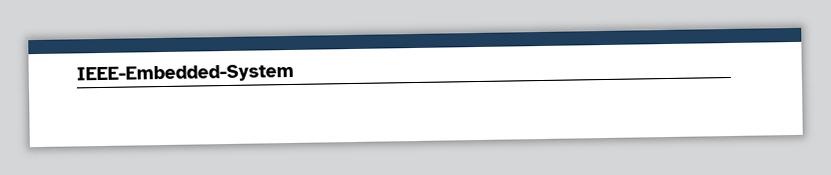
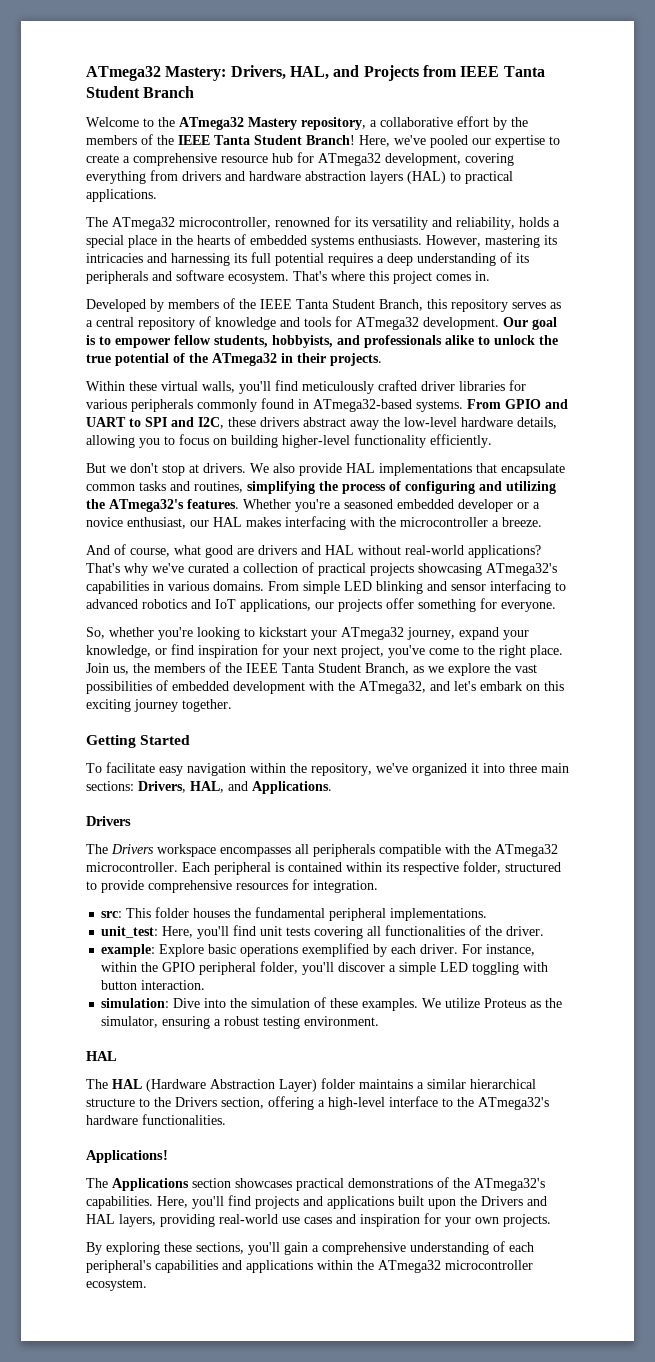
[76,63,294,84] IEEE-Embedded-System -> [86,65,545,81] [86,86,195,98] [86,116,528,130] [86,134,560,148] [86,152,514,166] [86,170,513,184] [86,189,157,202] [86,216,560,230] [86,234,557,248] [86,252,529,266] [86,270,490,284] [86,298,561,312] [86,316,557,330] [86,335,558,348] [86,353,382,366] [86,380,526,394] [86,398,568,412] [86,417,557,430] [86,434,492,448] [86,463,565,476] [86,481,556,494] [86,499,540,512] [86,516,542,530] [86,544,541,558] [86,562,557,576] [86,580,566,594] [86,598,556,612] [86,627,529,640] [86,644,563,658] [86,662,537,676] [86,680,564,694] [86,699,232,712] [86,735,191,748] [86,762,569,776] [86,781,332,794] [86,816,131,826] [86,844,558,857] [86,861,561,875] [86,879,378,893] [101,907,488,921] [101,925,545,939] [101,943,536,957] [101,961,549,975] [101,980,206,990] [101,997,563,1011] [101,1016,380,1029] [86,1051,117,1061] [86,1078,536,1092] [86,1096,549,1110] [86,1114,226,1125] [86,1150,168,1163] [86,1177,545,1191] [86,1195,547,1209] [86,1213,551,1227] [86,1241,534,1255] [86,1260,533,1273] [86,1279,147,1291] ATmega32 Mastery: Drivers, HAL, and Projects from IEEE Tanta Student Branch // Welcome to the ATmega32 Mastery repository, a collaborative effort by the members of the IEEE Tanta Student Branch! Here, we've pooled our expertise to create a comprehensive resource hub for ATmega32 development, covering everything from drivers and hardware abstraction layers (HAL) to practical applications. // The ATmega32 microcontroller, renowned for its versatility and reliability, holds a special place in the hearts of embedded systems enthusiasts. However, mastering its intricacies and harnessing its full potential requires a deep understanding of its peripherals and software ecosystem. That's where this project comes in. // Developed by members of the IEEE Tanta Student Branch, this repository serves as a central repository of knowledge and tools for ATmega32 development. Our goal is to empower fellow students, hobbyists, and professionals alike to unlock the true potential of the ATmega32 in their projects. // Within these virtual walls, you'll find meticulously crafted driver libraries for various peripherals commonly found in ATmega32-based systems. From GPIO and UART to SPI and I2C, these drivers abstract away the low-level hardware details, allowing you to focus on building higher-level functionality efficiently. // But we don't stop at drivers. We also provide HAL implementations that encapsulate common tasks and routines, simplifying the process of configuring and utilizing the ATmega32's features. Whether you're a seasoned embedded developer or a novice enthusiast, our HAL makes interfacing with the microcontroller a breeze. // And of course, what good are drivers and HAL without real-world applications? That's why we've curated a collection of practical projects showcasing ATmega32's capabilities in various domains. From simple LED blinking and sensor interfacing to advanced robotics and IoT applications, our projects offer something for everyone. // So, whether you're looking to kickstart your ATmega32 journey, expand your knowledge, or find inspiration for your next project, you've come to the right place. Join us, the members of the IEEE Tanta Student Branch, as we explore the vast possibilities of embedded development with the ATmega32, and let's embark on this exciting journey together. // Getting Started // To facilitate easy navigation within the repository, we've organized it into three main sections: Drivers, HAL, and Applications. // Drivers // The Drivers workspace encompasses all peripherals compatible with the ATmega32 microcontroller. Each peripheral is contained within its respective folder, structured to provide comprehensive resources for integration. // src: This folder houses the fundamental peripheral implementations. // unit_test: Here, you'll find unit tests covering all functionalities of the driver. // example: Explore basic operations exemplified by each driver. For instance, within the GPIO peripheral folder, you'll discover a simple LED toggling with button interaction. // simulation: Dive into the simulation of these examples. We utilize Proteus as the simulator, ensuring a robust testing environment. // HAL // The HAL (Hardware Abstraction Layer) folder maintains a similar hierarchical structure to the Drivers section, offering a high-level interface to the ATmega32's hardware functionalities. // Applications! // The Applications section showcases practical demonstrations of the ATmega32's capabilities. Here, you'll find projects and applications built upon the Drivers and HAL layers, providing real-world use cases and inspiration for your own projects. // By exploring these sections, you'll gain a comprehensive understanding of each peripheral's capabilities and applications within the ATmega32 microcontroller ecosystem.

